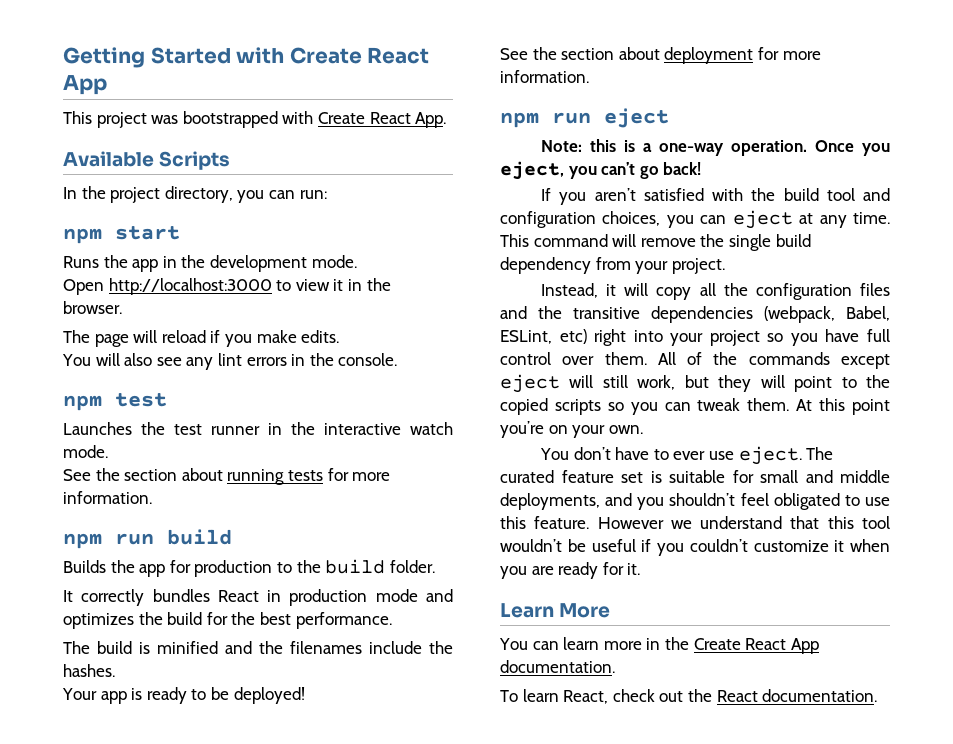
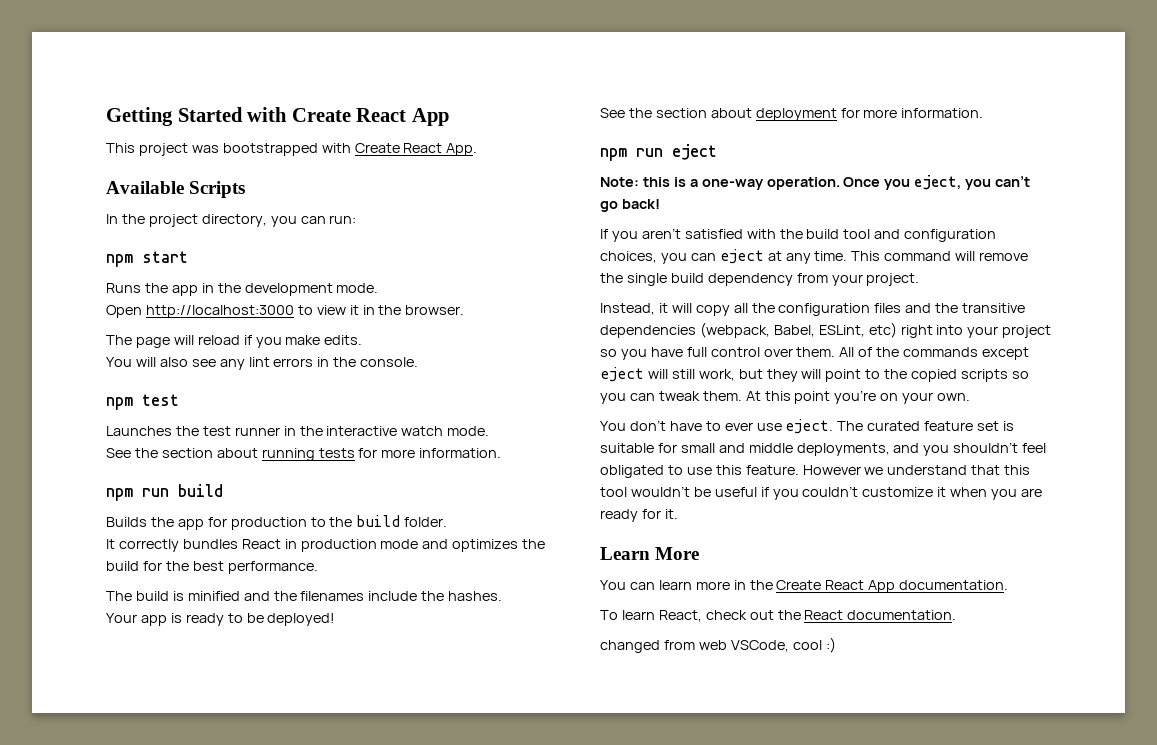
(878, 695) none -> [600,637,836,653] // changed from web VSCode, cool :)

